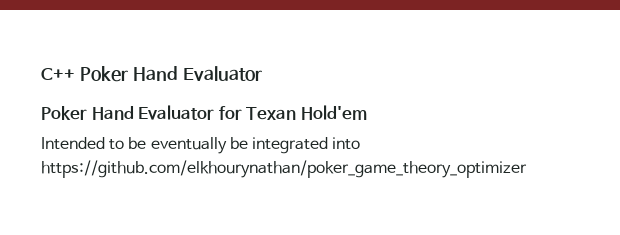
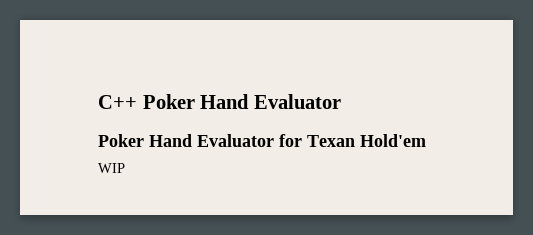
[41,137,361,154] [41,160,527,178] Intended to be eventually be integrated into https://github.com/elkhourynathan/poker_game_theory_optimizer -> [98,163,125,173] WIP

